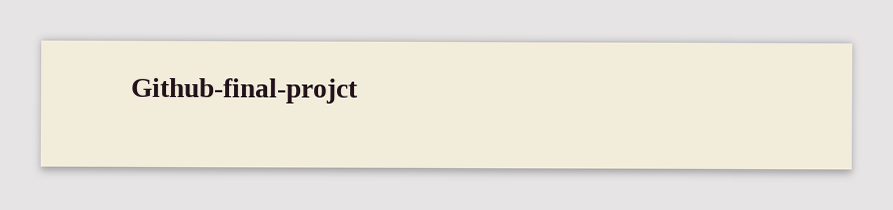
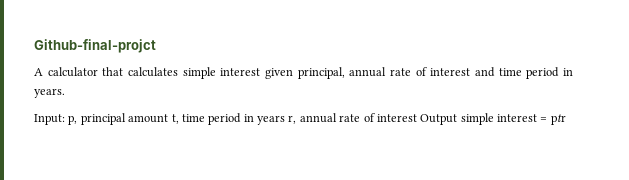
(359, 90) none -> [34,67,574,79] [34,88,65,98] [34,113,566,125] // A calculator that calculates simple interest given principal, annual rate of interest and time period in years. // Input: p, principal amount t, time period in years r, annual rate of interest Output simple interest = ptr

